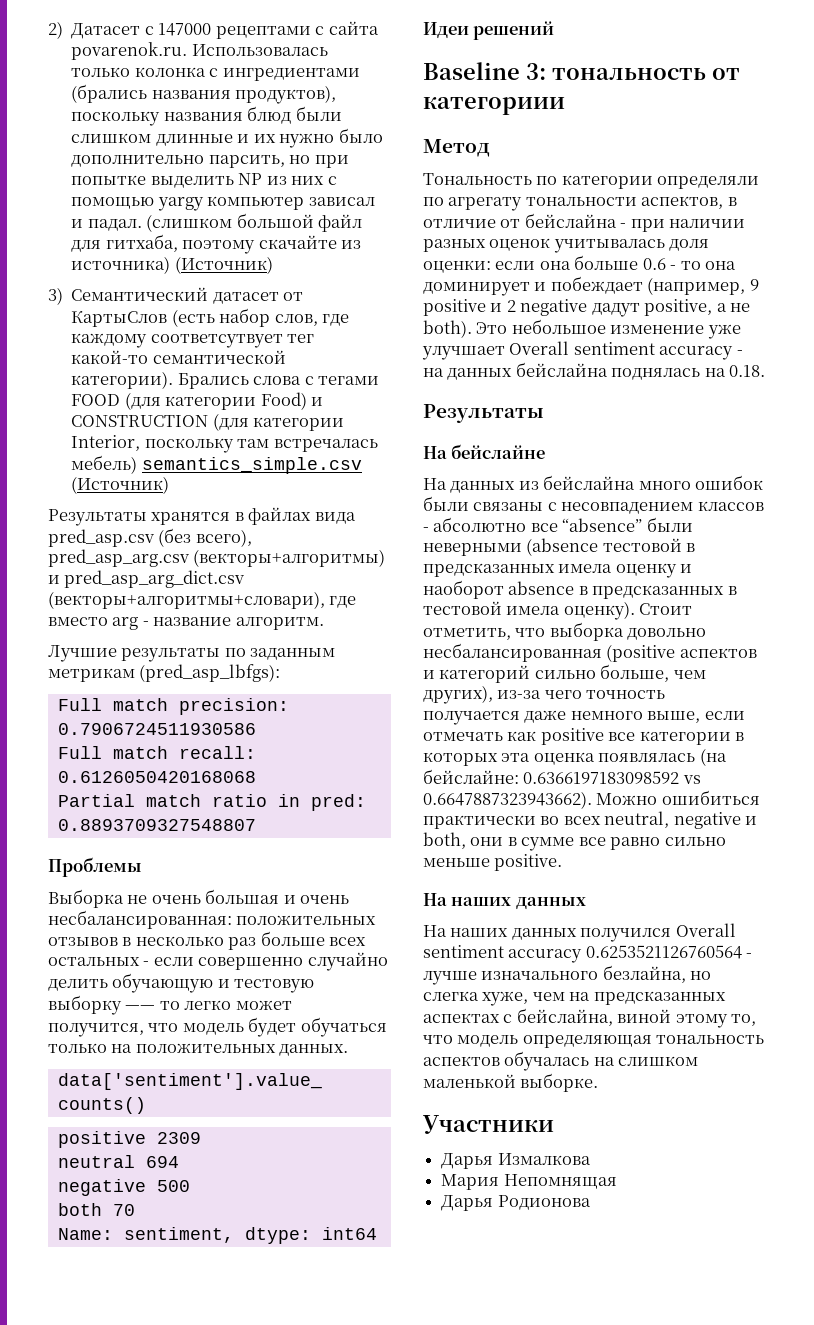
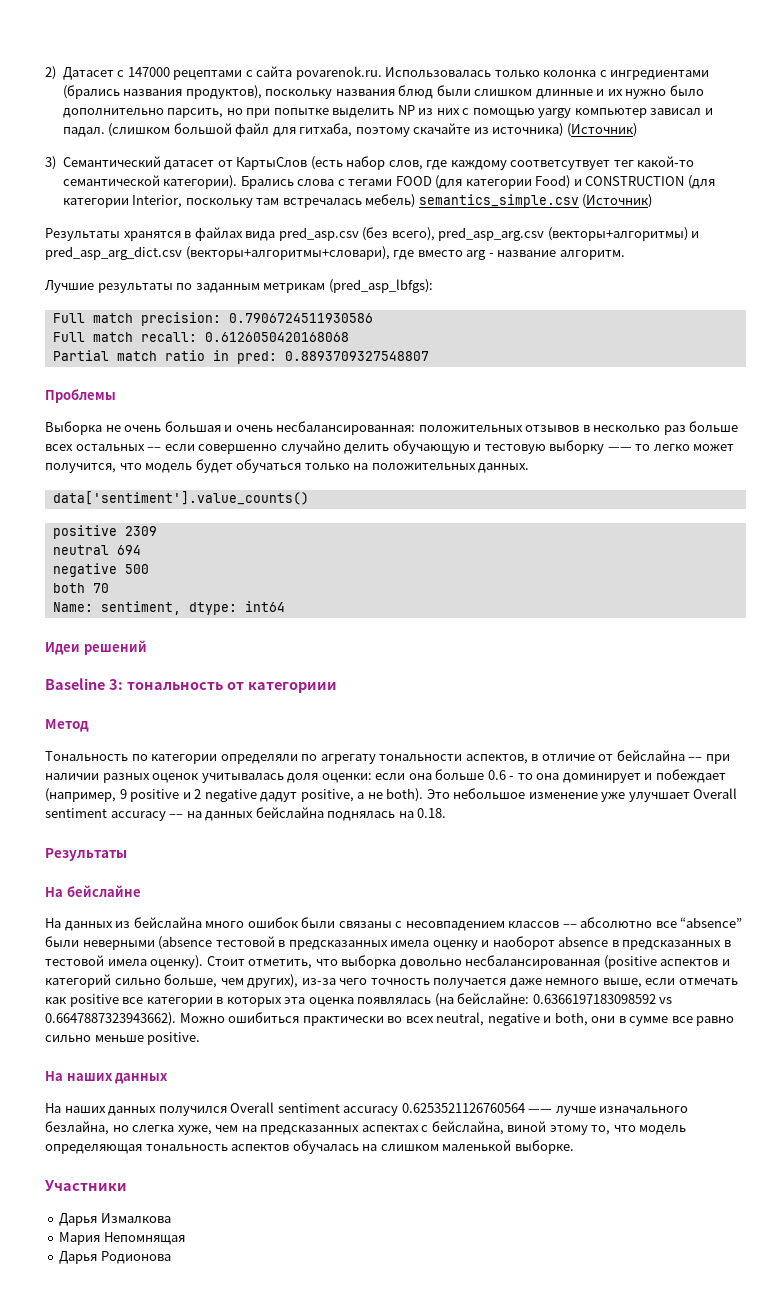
[143,961,150,966] - -> [147,447,162,451] ––
[620,223,627,228] - -> [688,757,703,761] ––
[736,350,743,355] - -> [169,814,184,818] ––
[423,527,429,532] - -> [562,924,577,928] ––
[746,953,753,958] - -> [528,1109,553,1113] ——

